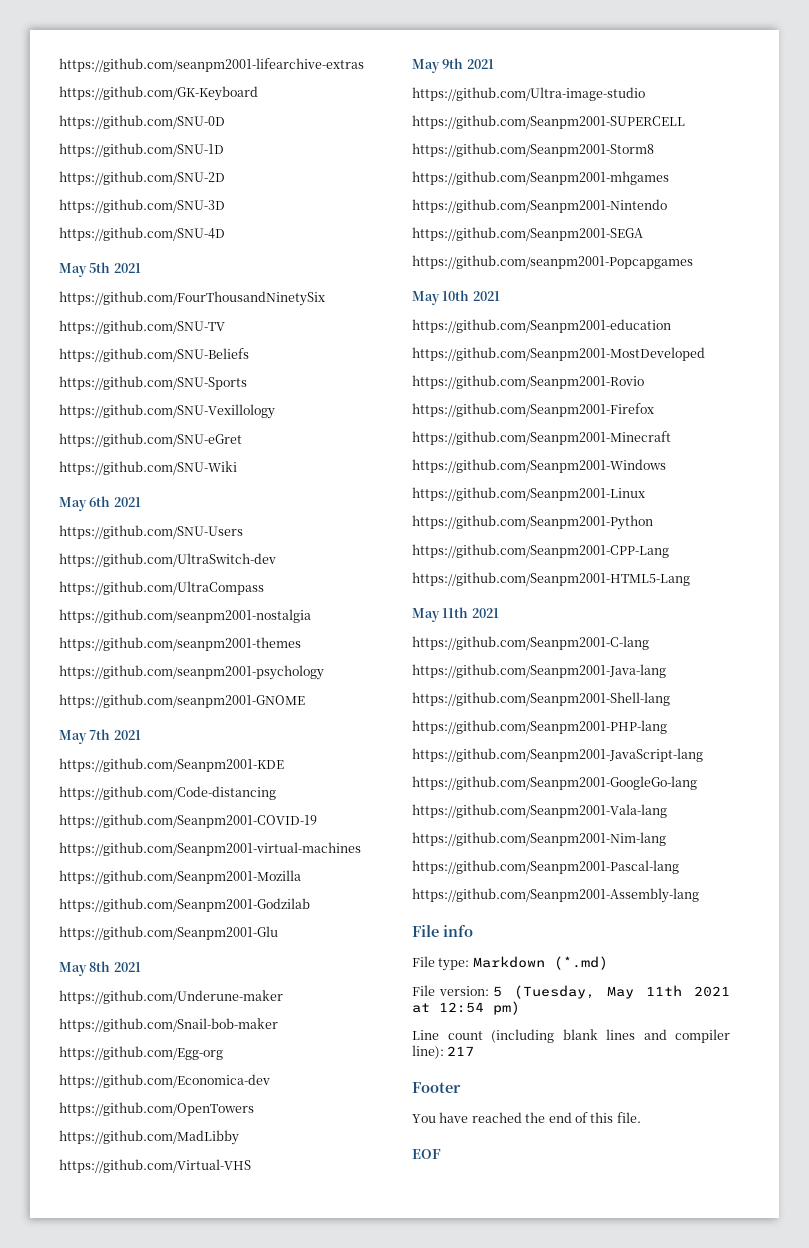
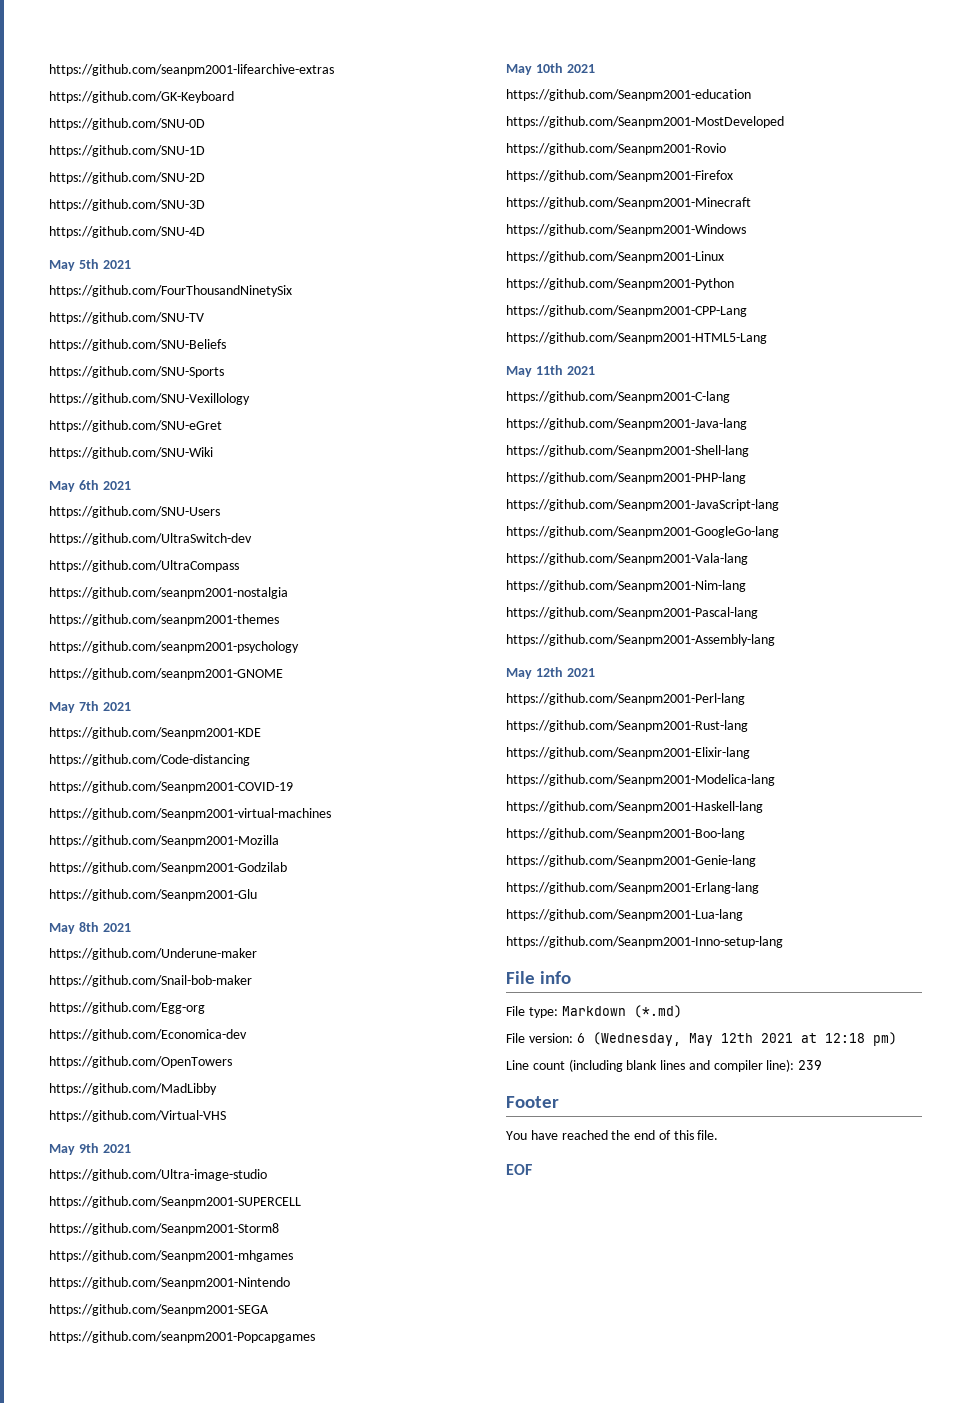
(699, 895) none -> [506,667,595,679] [506,693,745,705] [506,720,748,732] [506,747,750,759] [506,774,775,786] [506,801,763,813] [506,828,745,840] [506,855,756,867] [506,882,759,894] [506,909,743,921] [506,936,783,948] // May 12th 2021 // https://github.com/Seanpm2001-Perl-lang // https://github.com/Seanpm2001-Rust-lang // https://github.com/Seanpm2001-Elixir-lang // https://github.com/Seanpm2001-Modelica-lang // https://github.com/Seanpm2001-Haskell-lang // https://github.com/Seanpm2001-Boo-lang // https://github.com/Seanpm2001-Genie-lang // https://github.com/Seanpm2001-Erlang-lang // https://github.com/Seanpm2001-Lua-lang // https://github.com/Seanpm2001-Inno-setup-lang
[493,985,682,999] 5 (Tuesday, May 11th -> [576,1032,753,1046] 6 (Wednesday, May 12th
[439,1002,484,1013] 12:54 -> [824,1033,865,1043] 12:18
[447,1046,475,1056] 217 -> [798,1060,823,1070] 239

